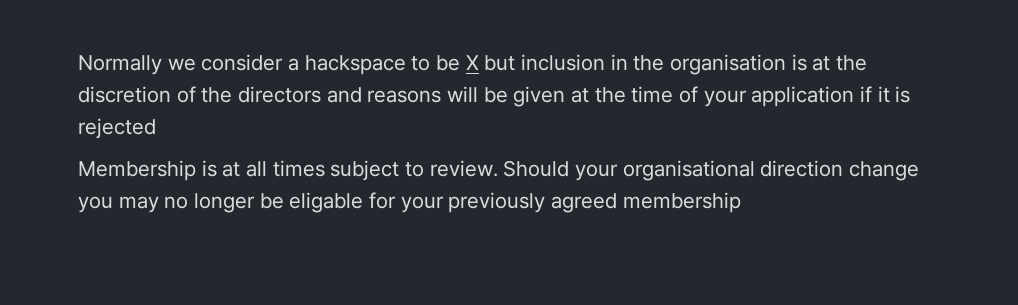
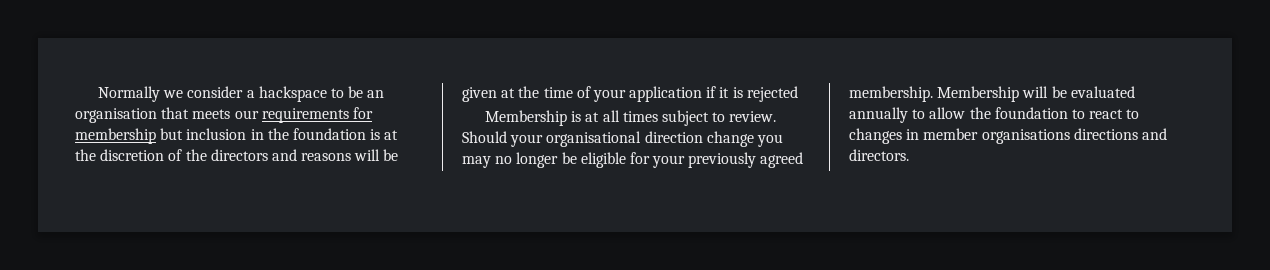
[465,55,479,70] X -> [367,90,385,98] [75,107,373,123] [75,128,156,144] an organisation that meets our requirements for membership
[670,54,787,75] organisation -> [292,128,366,140] foundation
[289,192,364,213] eligable -> [580,152,626,168] eligible
[622,192,741,213] membership -> [849,86,1135,102] [849,107,1140,123] [849,128,1167,144] [849,149,909,161] membership. Membership will be evaluated annually to allow the foundation to react to changes in member organisations directions and directors.

